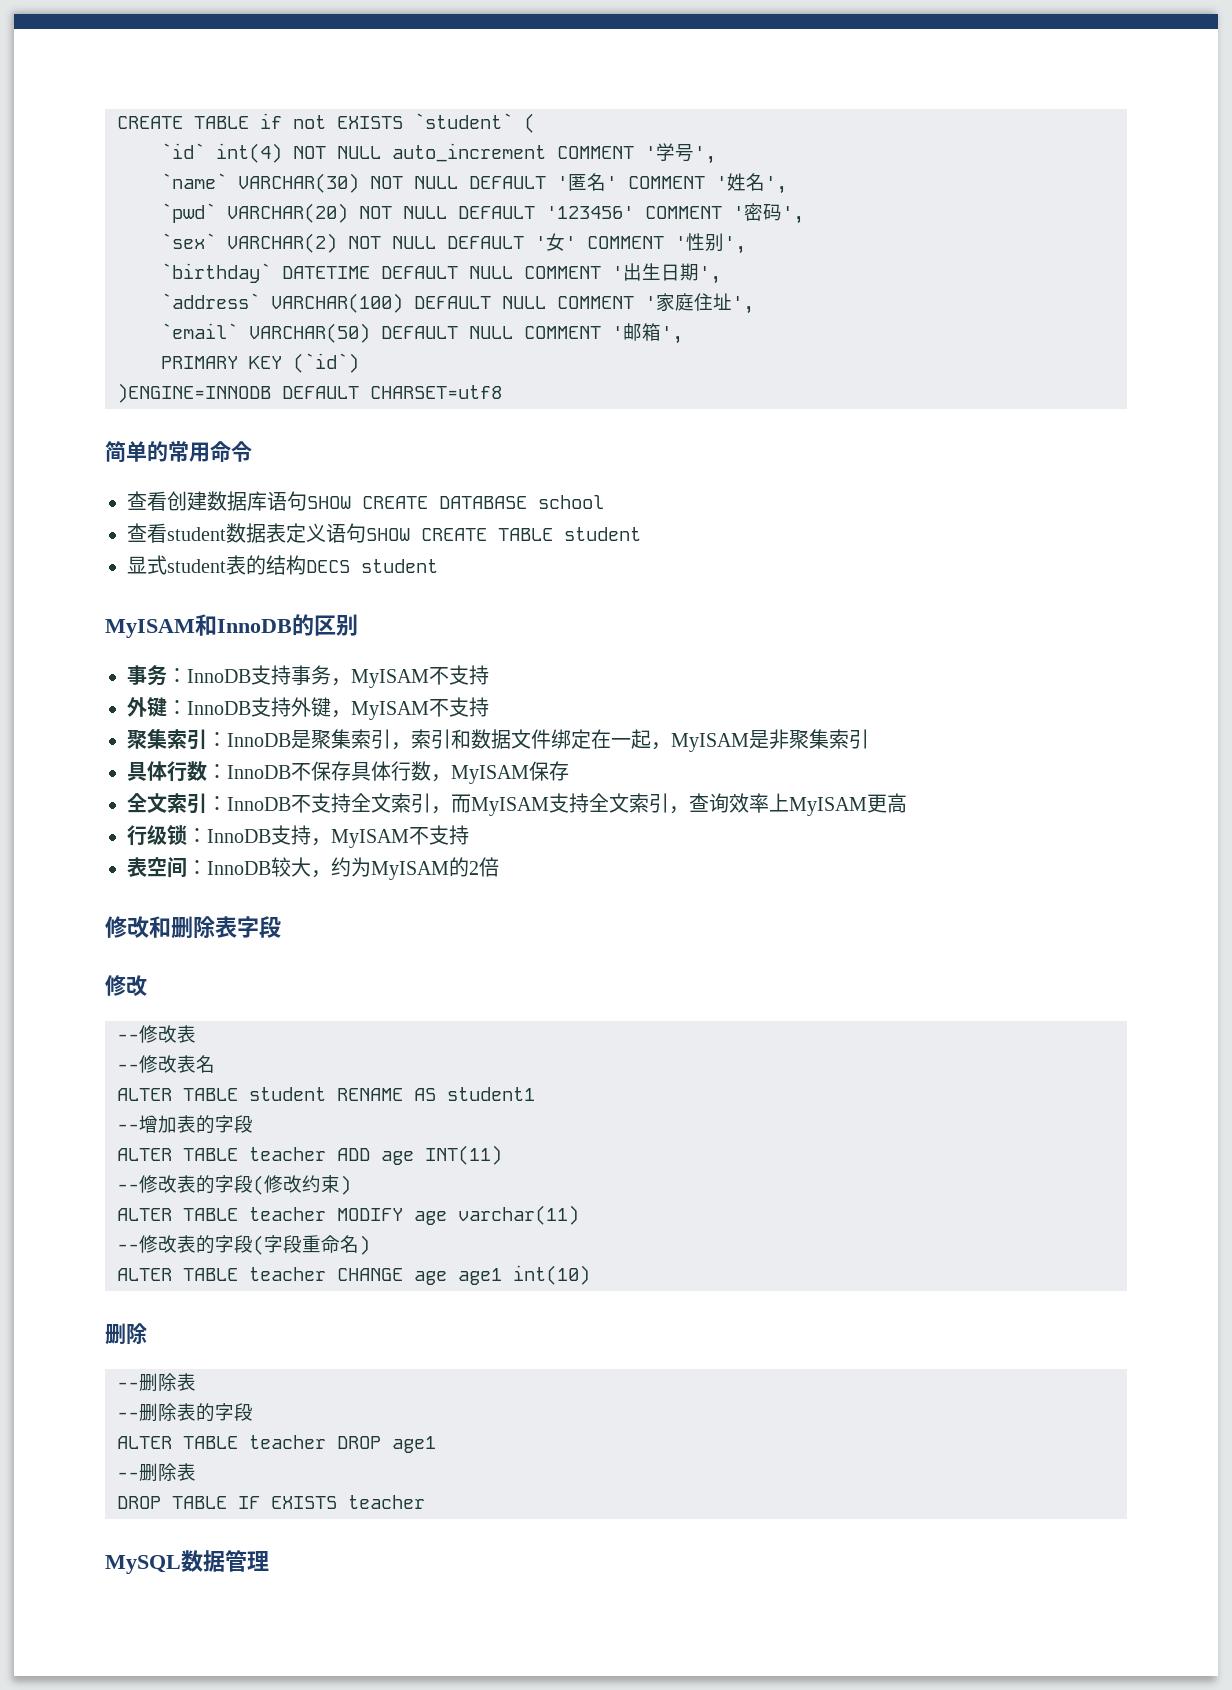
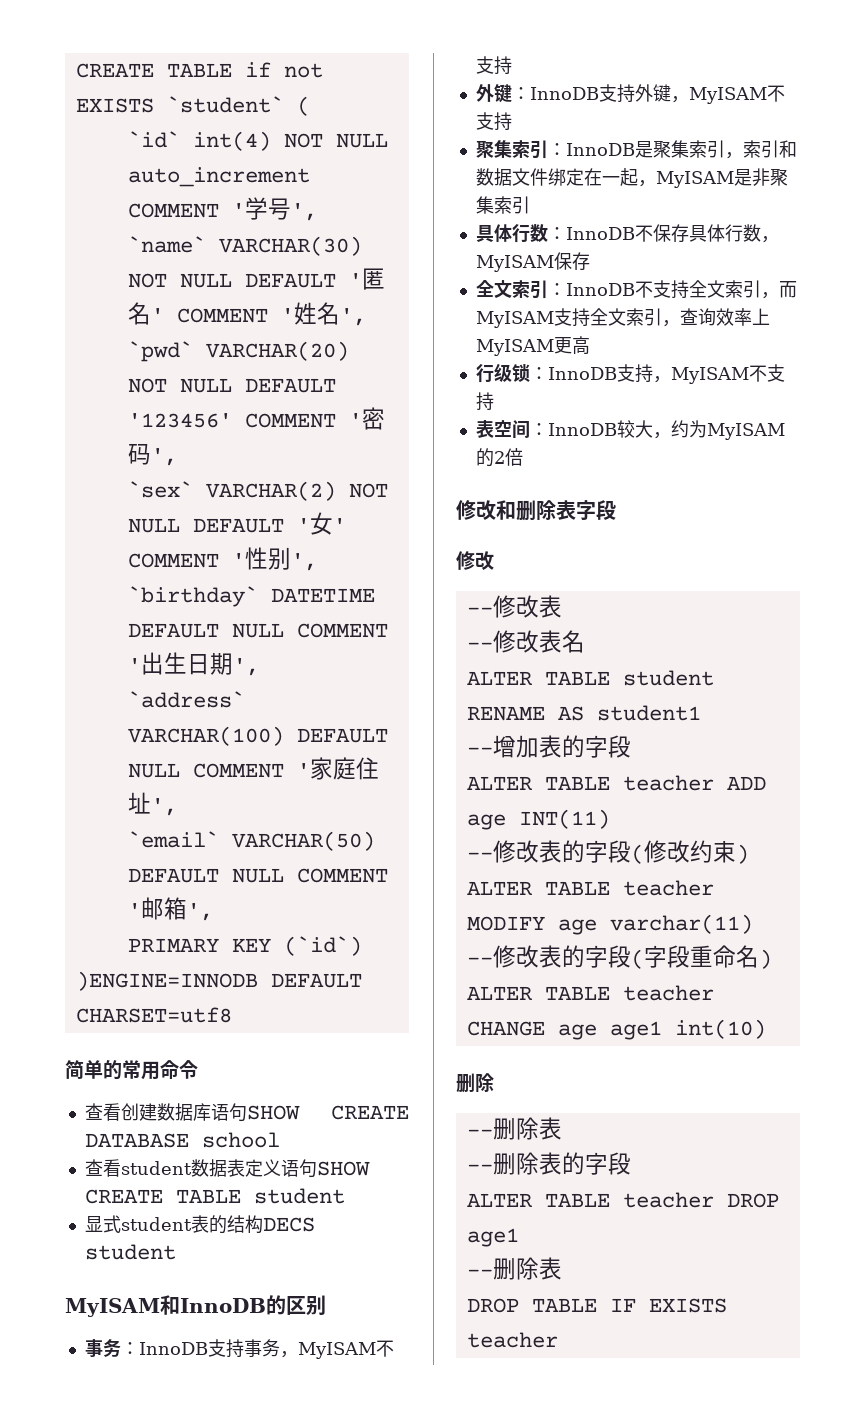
[105,1550,269,1574] // MySQL数据管理 -> (558, 1340) none

